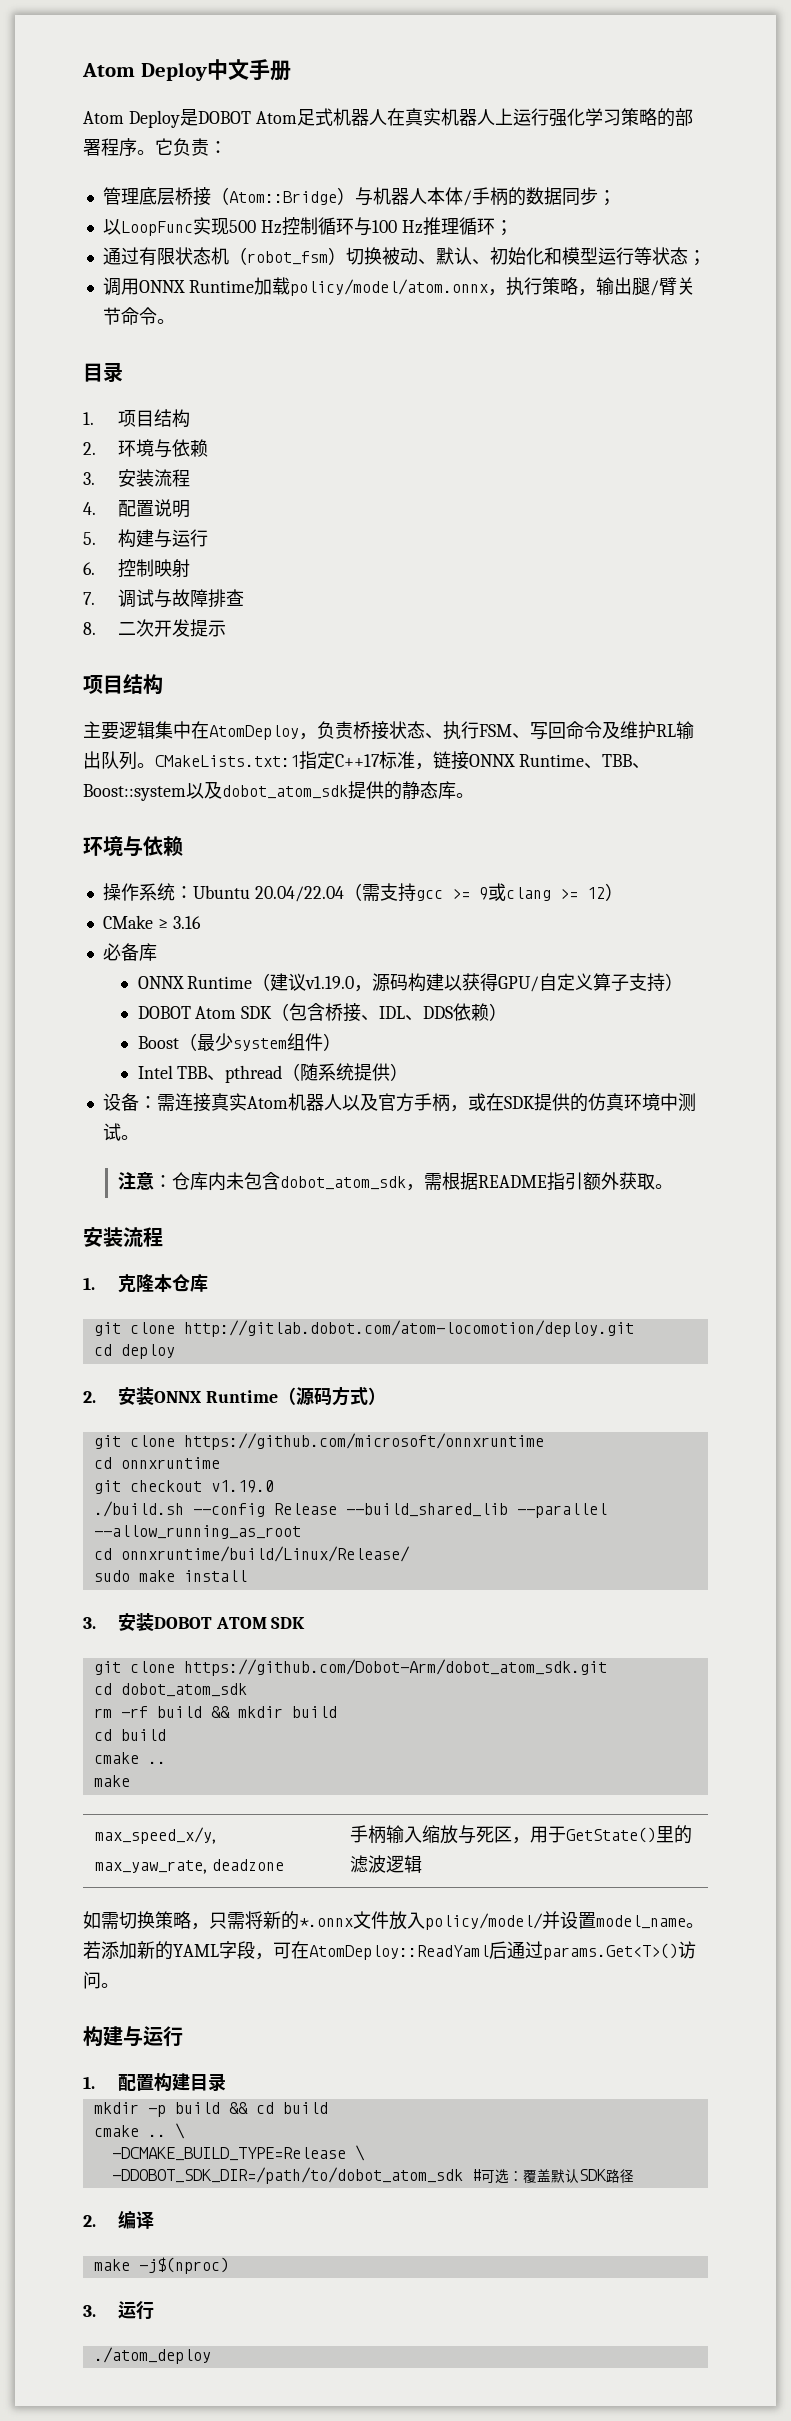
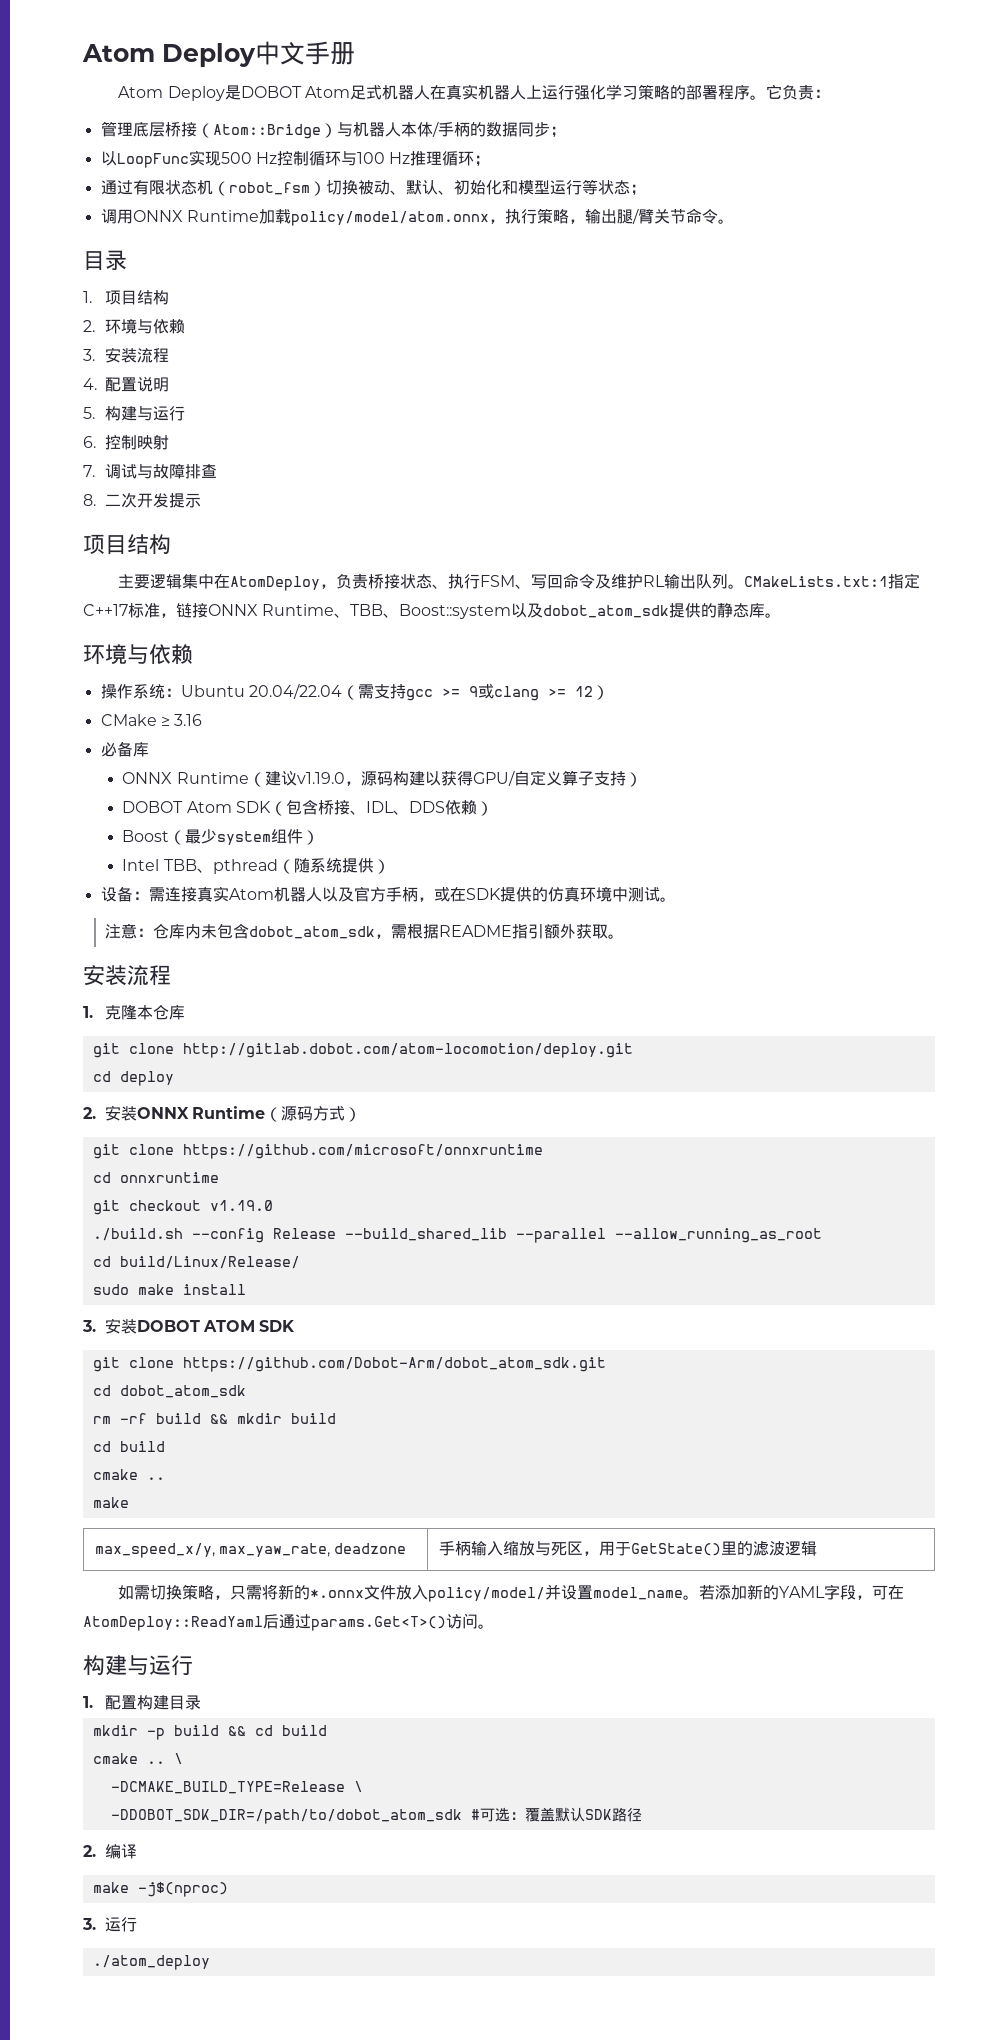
[120,1546,410,1562] onnxruntime/build/Linux/Release/ -> [119,1256,300,1269] build/Linux/Release/

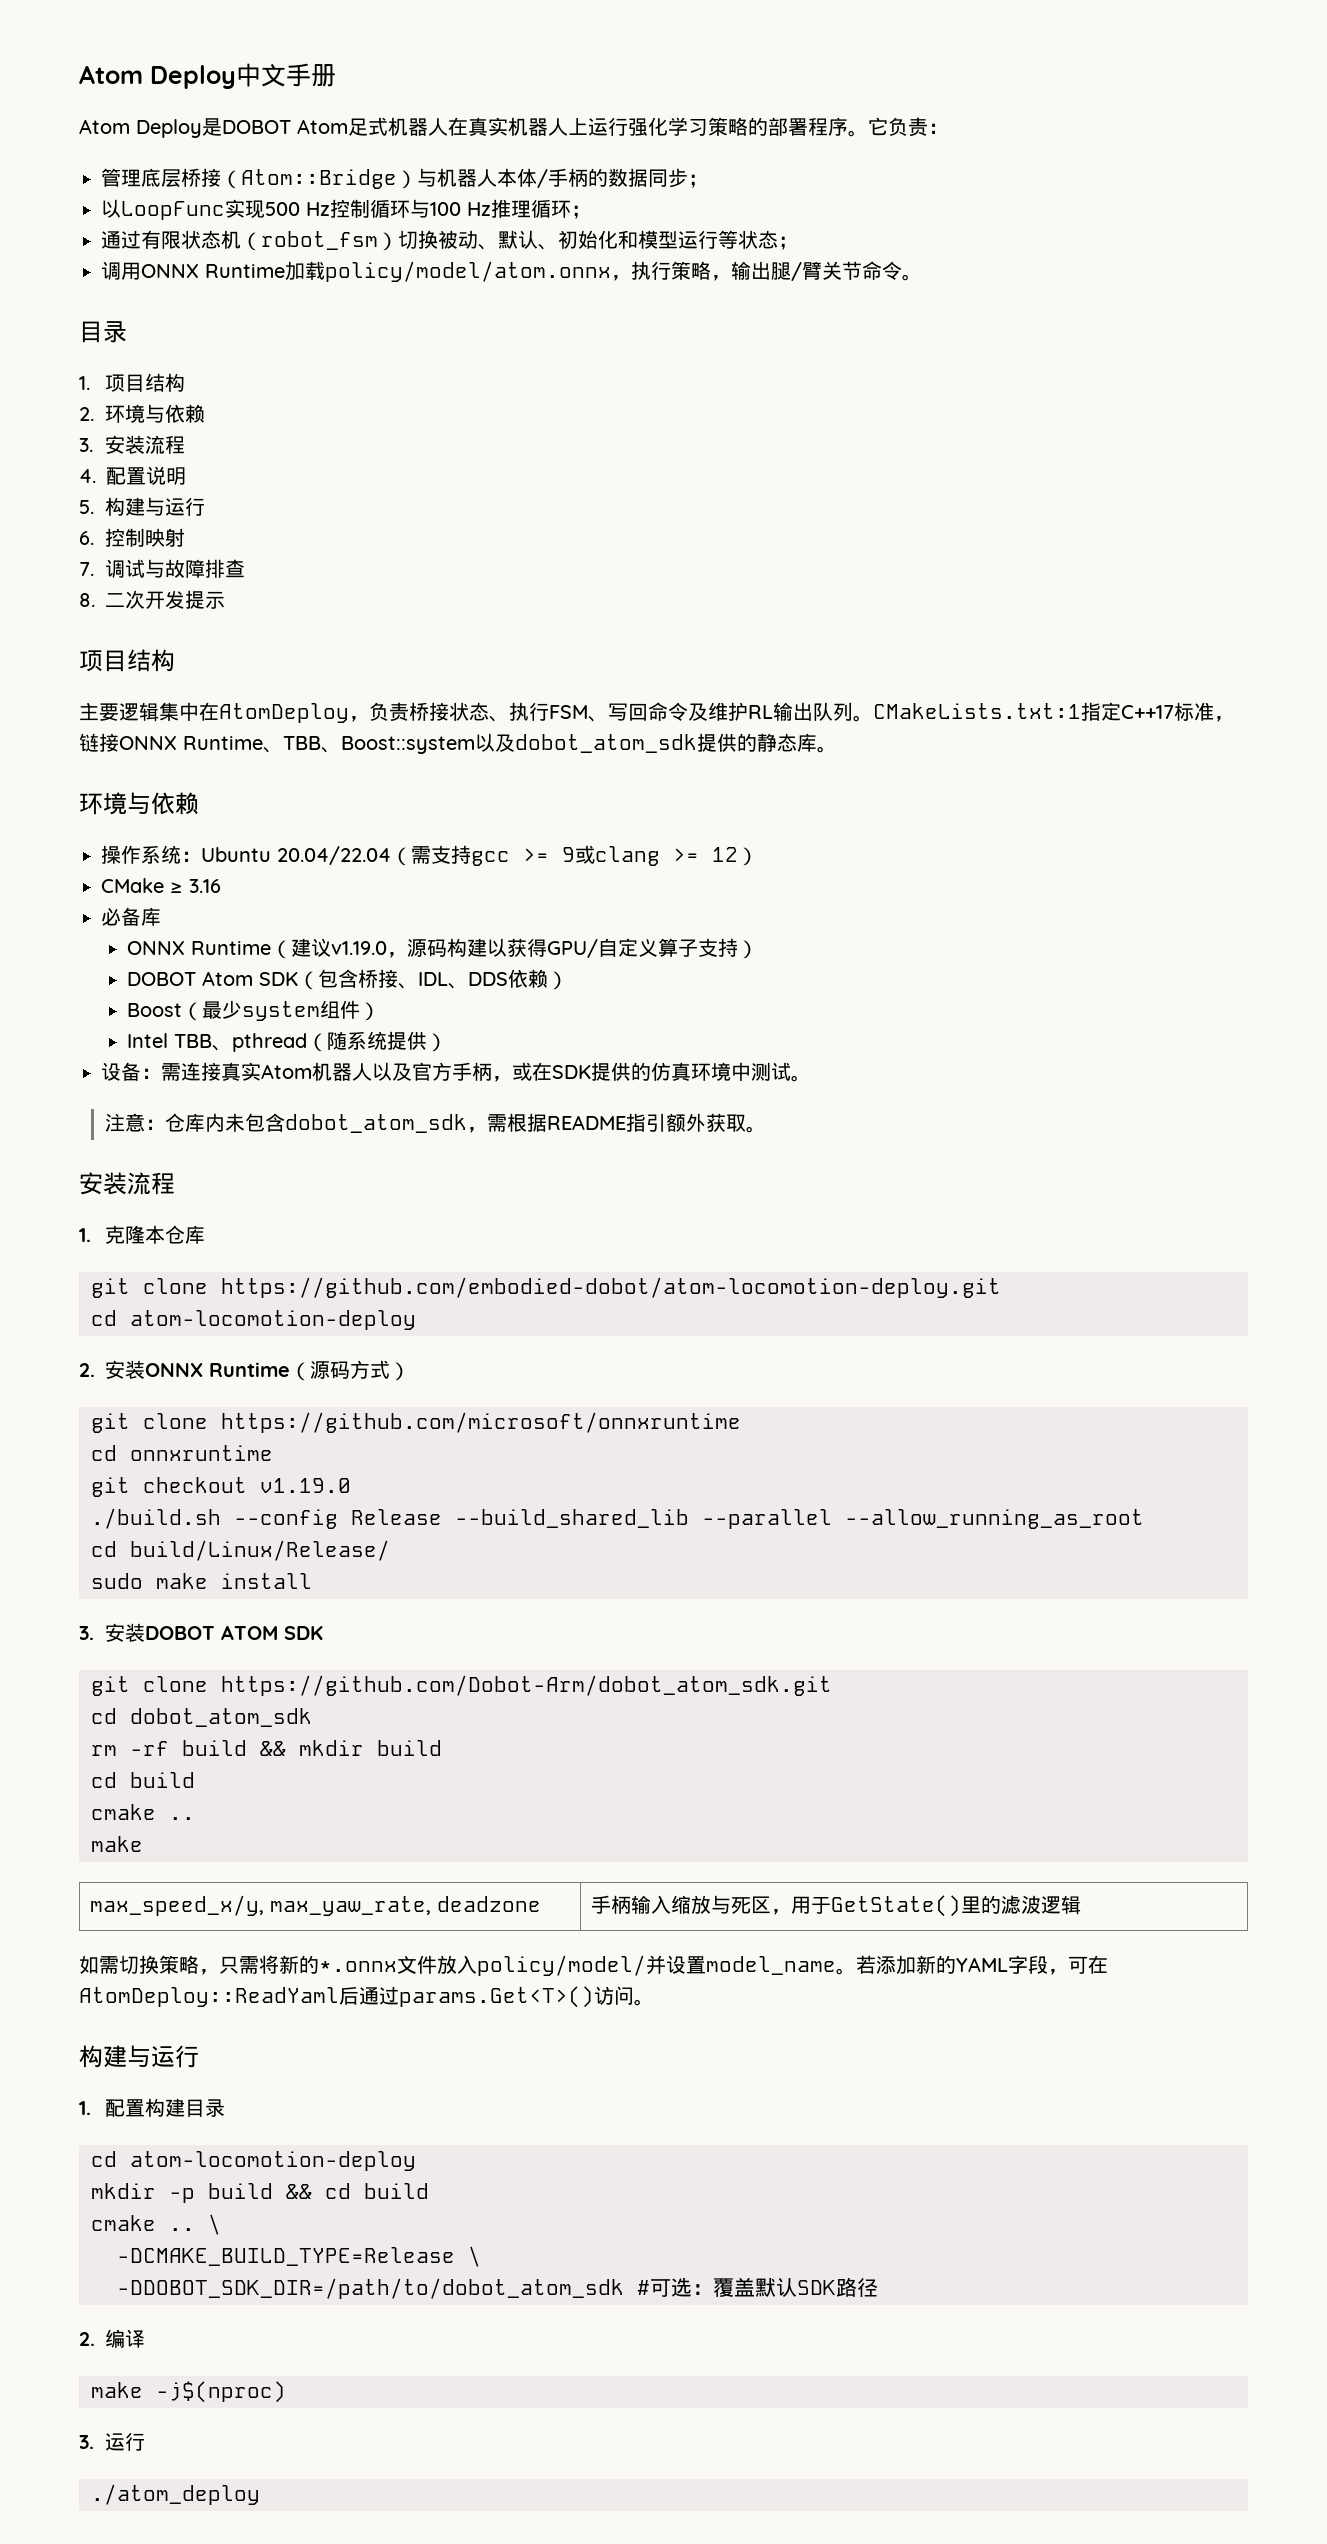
[182,1043,633,1058] [92,1071,174,1086] http://gitlab.dobot.com/atom-locomotion/deploy.git // cd deploy -> [221,1277,1001,1298] [91,1310,416,1330] https://github.com/embodied-dobot/atom-locomotion-deploy.git // cd atom-locomotion-deploy
(201, 1702) none -> [91,2151,416,2171] // cd atom-locomotion-deploy

